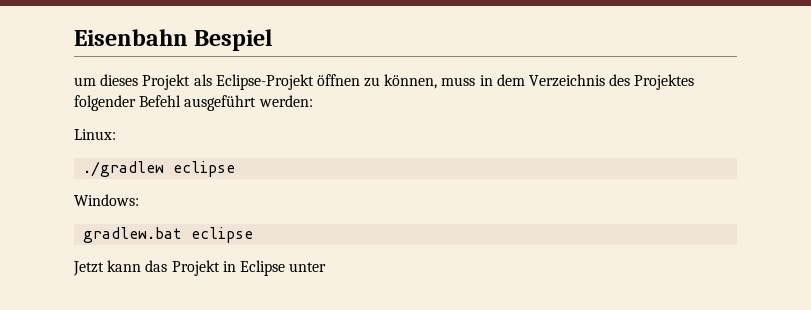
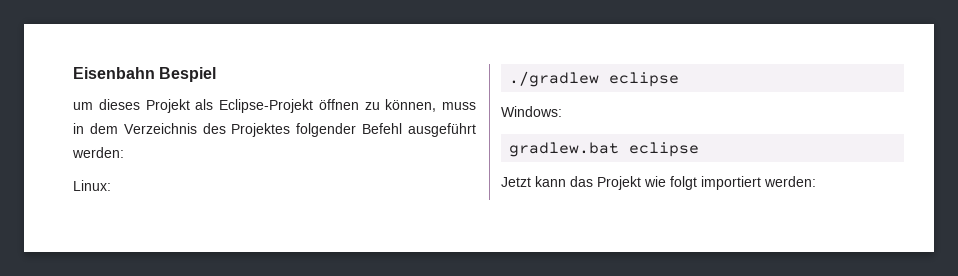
[222,260,327,276] in Eclipse unter -> [644,176,816,190] wie folgt importiert werden:

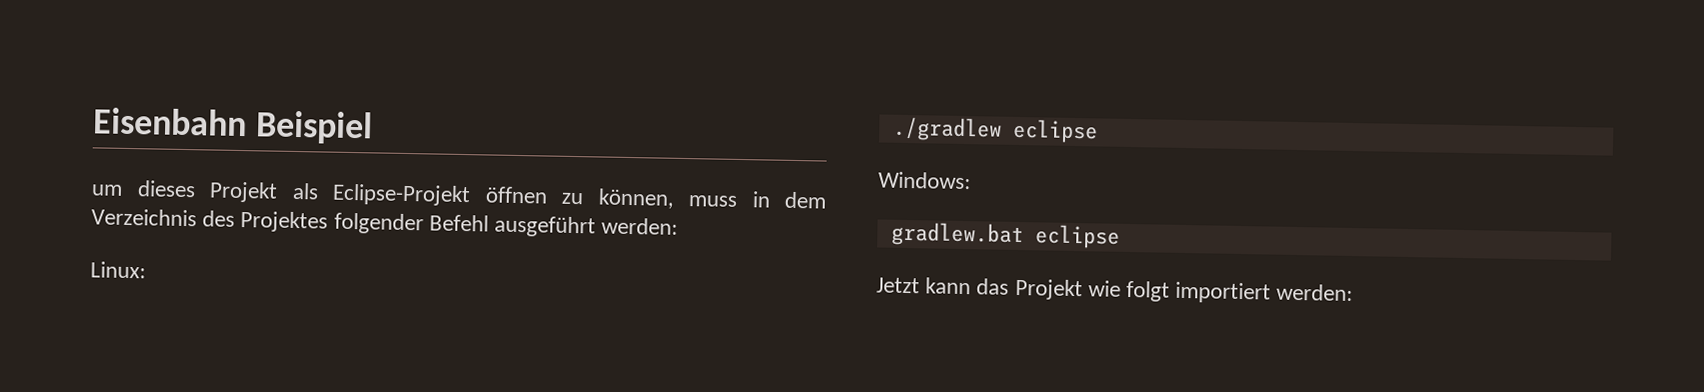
[159,67,217,82] Bespiel -> [254,110,373,145] Beispiel

